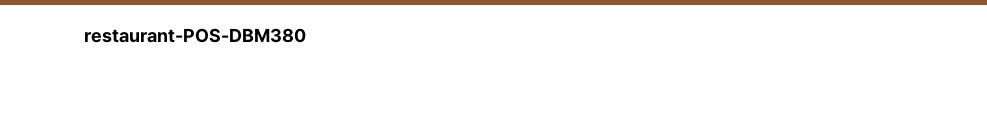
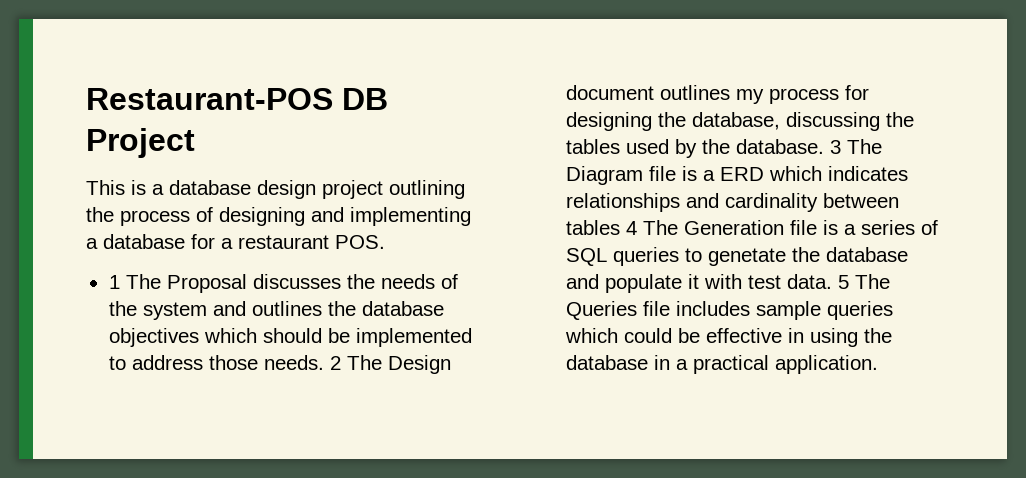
[84,28,306,43] restaurant-POS-DBM380 -> [86,88,388,110] [86,128,195,158] [86,180,465,199] [86,207,471,226] [86,234,385,249] [108,274,458,293] [108,301,444,320] [108,328,472,347] [108,355,451,374] [565,85,869,104] [565,112,914,131] [565,139,882,158] [565,166,908,185] [565,193,899,212] [565,220,938,235] [565,247,908,266] [565,274,890,293] [565,301,893,320] [564,328,892,347] [565,355,878,374] Restaurant-POS DB Project // This is a database design project outlining the process of designing and implementing a database for a restaurant POS. // 1 The Proposal discusses the needs of the system and outlines the database objectives which should be implemented to address those needs. 2 The Design document outlines my process for designing the database, discussing the tables used by the database. 3 The Diagram file is a ERD which indicates relationships and cardinality between tables 4 The Generation file is a series of SQL queries to genetate the database and populate it with test data. 5 The Queries file includes sample queries which could be effective in using the database in a practical application.

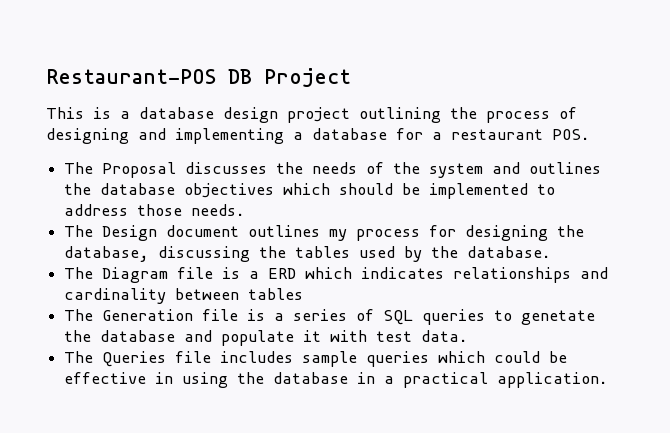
[108,275,120,289] 1 -> (590, 134) none
[329,356,341,370] 2 -> (246, 210) //
[829,140,841,154] 3 -> (552, 252) //
[625,221,637,235] 4 -> (304, 294) //
[837,275,849,289] 5 -> (469, 336) //

